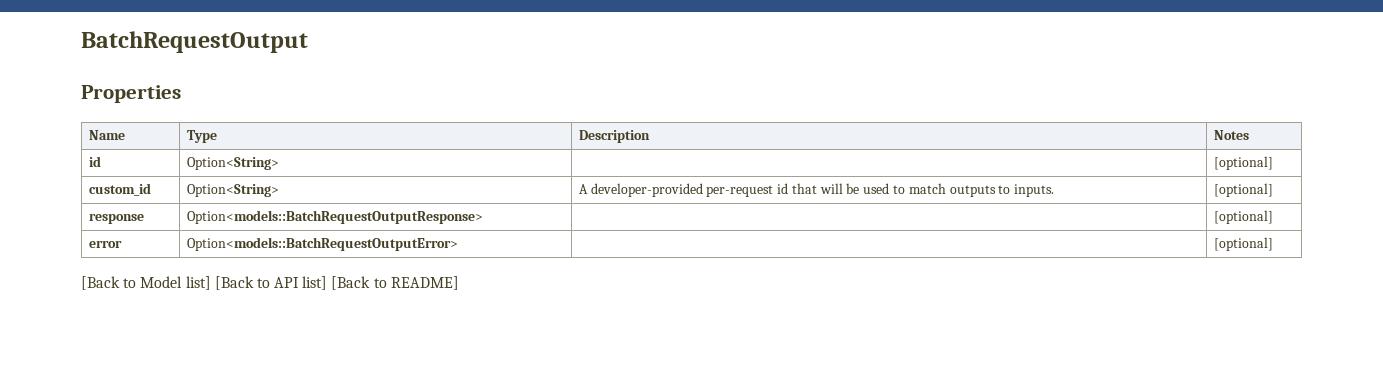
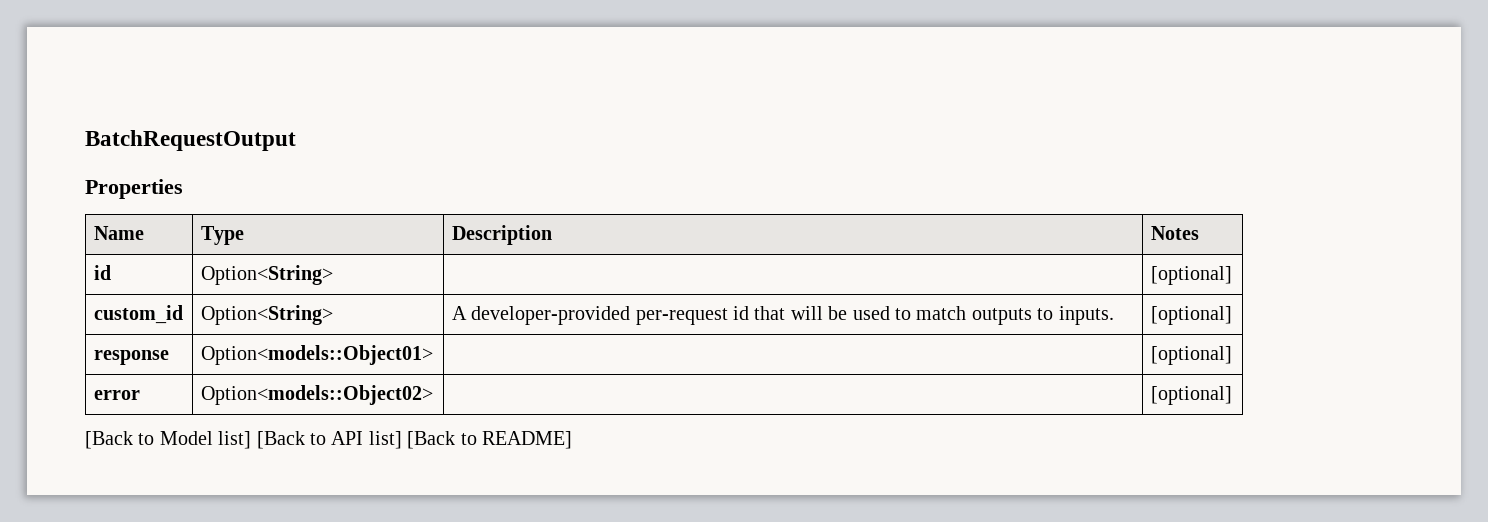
[186,210,483,224] Option<models::BatchRequestOutputResponse> -> [200,345,433,365] Option<models::Object01>
[186,237,458,251] Option<models::BatchRequestOutputError> -> [200,385,433,405] Option<models::Object02>

